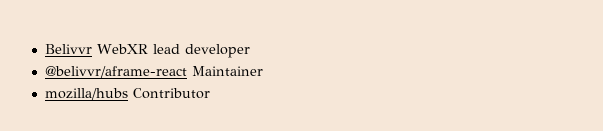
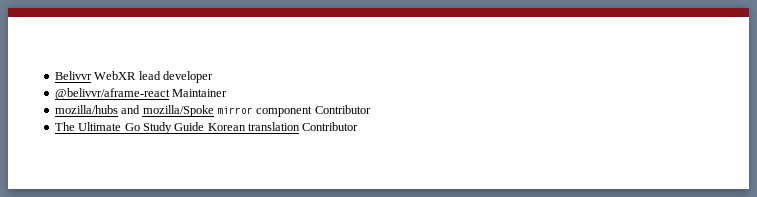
(128, 94) none -> [121,105,371,117] [54,122,300,134] and mozilla/Spoke mirror component Contributor // The Ultimate Go Study Guide Korean translation

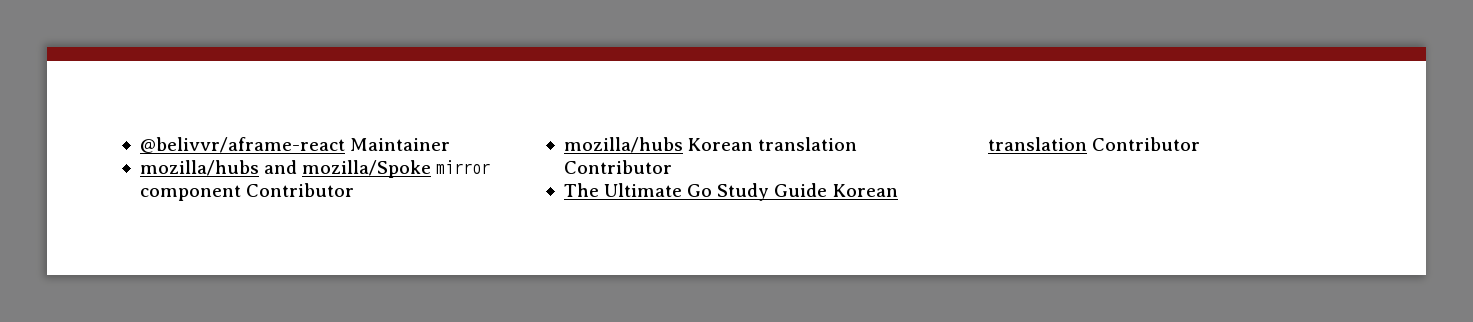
[54,71,213,83] Belivvr WebXR lead developer // -> (139, 145) none
(371, 109) none -> [563,137,858,153] [563,160,672,174] // mozilla/hubs Korean translation Contributor

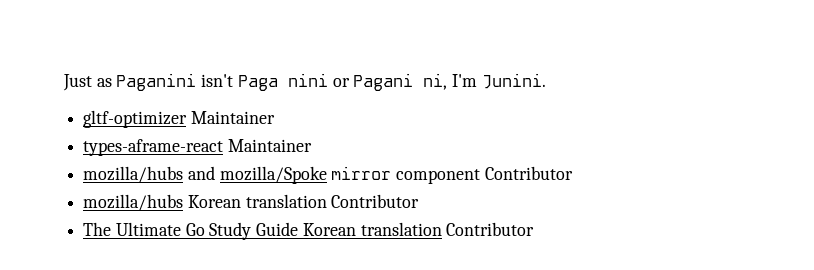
[139,137,345,153] @belivvr/aframe-react -> [63,73,546,91] [83,110,275,128] [83,139,224,156] Just as Paganini isn't Paga nini or Pagani ni, I'm Junini. // gltf-optimizer Maintainer // types-aframe-react

